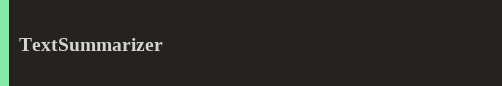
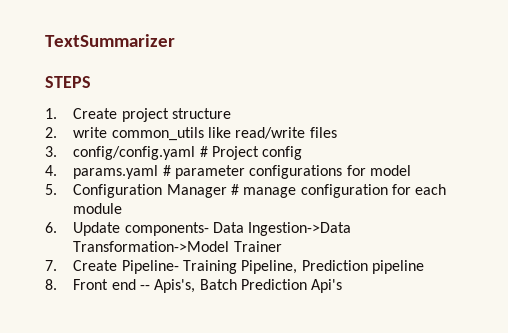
(163, 44) none -> [45,76,91,88] [45,108,232,122] [45,127,337,141] [45,146,303,160] [45,165,412,179] [45,184,447,198] [73,203,123,214] [45,222,352,236] [73,241,282,252] [45,260,425,274] [45,279,343,293] // STEPS // 1. Create project structure // 2. write common_utils like read/write files // 3. config/config.yaml # Project config // 4. params.yaml # parameter configurations for model // 5. Configuration Manager # manage configuration for each module // 6. Update components- Data Ingestion->Data Transformation->Model Trainer // 7. Create Pipeline- Training Pipeline, Prediction pipeline // 8. Front end -- Apis's, Batch Prediction Api's

